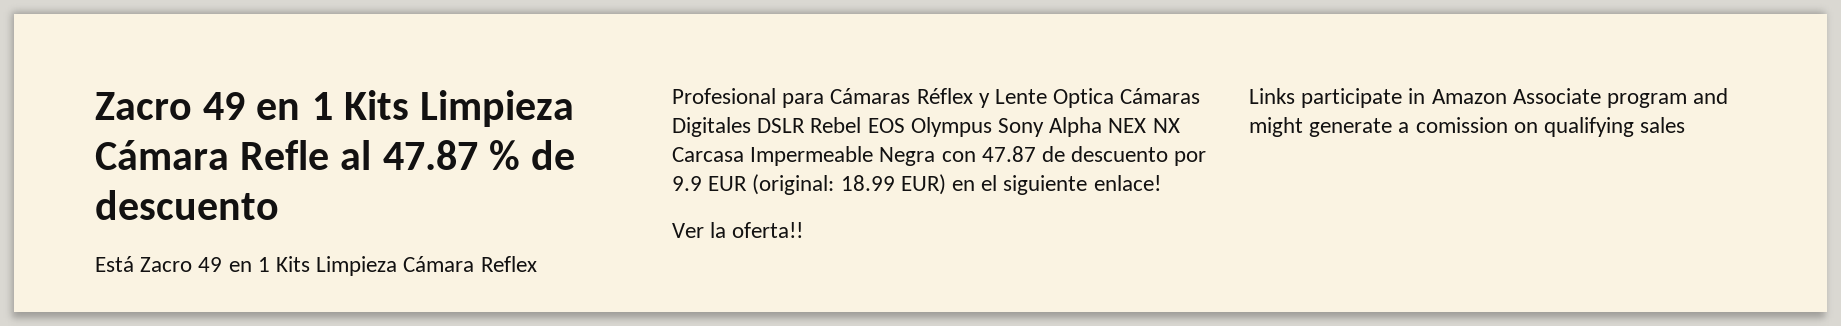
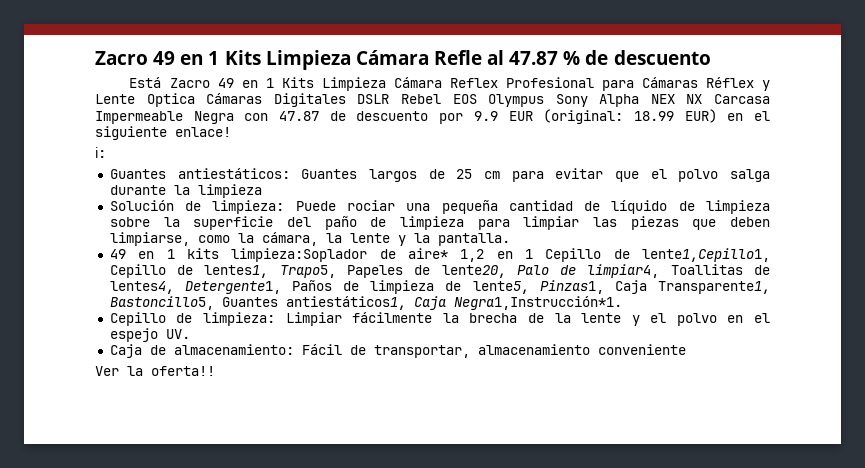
[672,222,804,238] [1249,88,1729,108] [1249,117,1686,137] Ver la oferta!! // Links participate in Amazon Associate program and might generate a comission on qualifying sales -> [95,147,106,158] [109,168,770,182] [109,184,262,198] [109,200,770,214] [109,216,771,230] [109,232,510,246] [109,248,770,262] [109,264,770,278] [109,280,770,294] [109,296,622,310] [109,312,770,326] [109,328,190,342] [109,344,686,358] [95,366,215,376] ℹ: // Guantes antiestáticos: Guantes largos de 25 cm para evitar que el polvo salga durante la limpieza // Solución de limpieza: Puede rociar una pequeña cantidad de líquido de limpieza sobre la superficie del paño de limpieza para limpiar las piezas que deben limpiarse, como la cámara, la lente y la pantalla. // 49 en 1 kits limpieza:Soplador de aire* 1,2 en 1 Cepillo de lente1,Cepillo1, Cepillo de lentes1, Trapo5, Papeles de lente20, Palo de limpiar4, Toallitas de lentes4, Detergente1, Paños de limpieza de lente5, Pinzas1, Caja Transparente1, Bastoncillo5, Guantes antiestáticos1, Caja Negra1,Instrucción*1. // Cepillo de limpieza: Limpiar fácilmente la brecha de la lente y el polvo en el espejo UV. // Caja de almacenamiento: Fácil de transportar, almacenamiento conveniente // Ver la oferta!!

